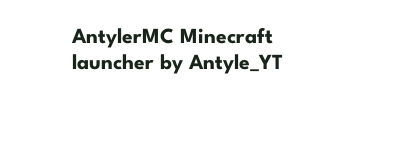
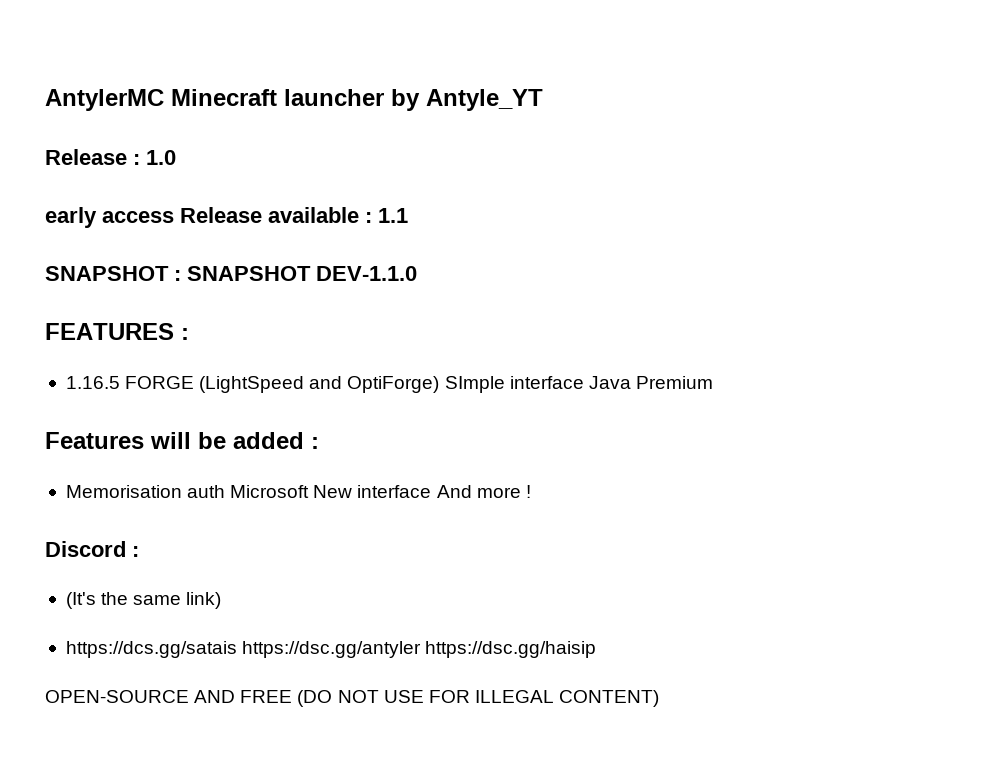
(283, 64) none -> [45,149,176,165] [45,207,408,228] [45,266,417,281] [45,323,189,340] [65,376,713,393] [45,432,319,449] [65,485,531,498] [45,541,139,557] [65,592,222,609] [65,641,597,658] [45,690,660,707] // Release : 1.0 // early access Release available : 1.1 // SNAPSHOT : SNAPSHOT DEV-1.1.0 // FEATURES : // 1.16.5 FORGE (LightSpeed and OptiForge) SImple interface Java Premium // Features will be added : // Memorisation auth Microsoft New interface And more ! // Discord : // (It's the same link) // https://dcs.gg/satais https://dsc.gg/antyler https://dsc.gg/haisip // OPEN-SOURCE AND FREE (DO NOT USE FOR ILLEGAL CONTENT)

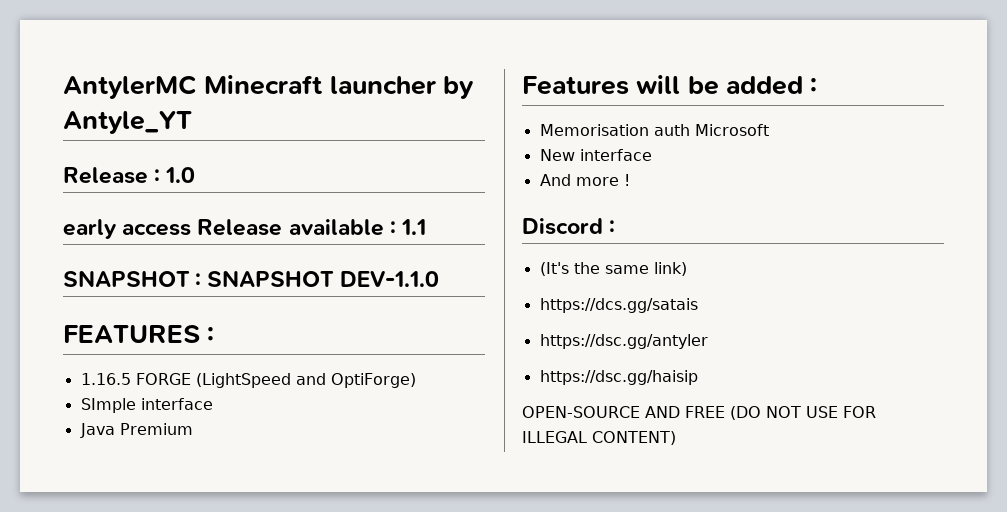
(440, 384) none -> (416, 380) //
(584, 382) none -> (213, 404) //
(310, 491) none -> (769, 130) //
(432, 491) none -> (652, 155) //
(237, 649) none -> (698, 305) //
(422, 649) none -> (708, 341) //

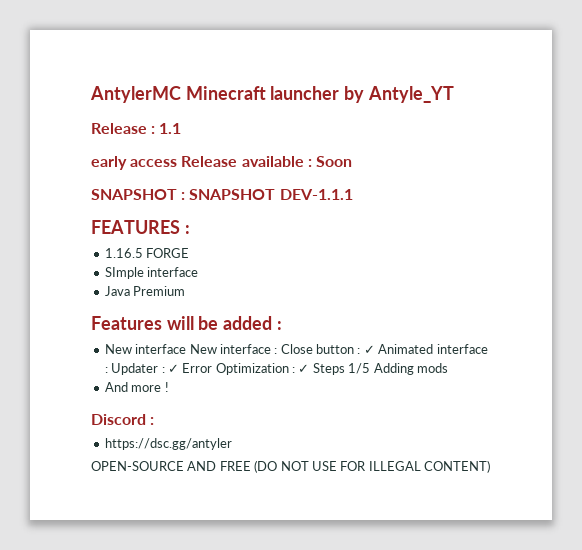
[165,167,196,183] 1.0 -> [159,123,182,134] 1.1
[401,219,427,235] 1.1 -> [315,156,352,167] Soon
[339,271,439,287] DEV-1.1.0 -> [279,189,353,200] DEV-1.1.1
[195,373,416,388] (LightSpeed and OptiForge) -> (190, 253) none
[539,124,769,136] [539,149,652,161] // Memorisation auth Microsoft // New interface -> [104,344,488,354] [104,363,448,375] // New interface New interface : Close button : ✓ Animated interface : Updater : ✓ Error Optimization : ✓ Steps 1/5 Adding mods
[539,262,687,276] [539,298,698,313] // (It's the same link) // https://dcs.gg/satais -> (155, 421) none
[539,370,698,385] // https://dsc.gg/haisip -> (232, 444) none

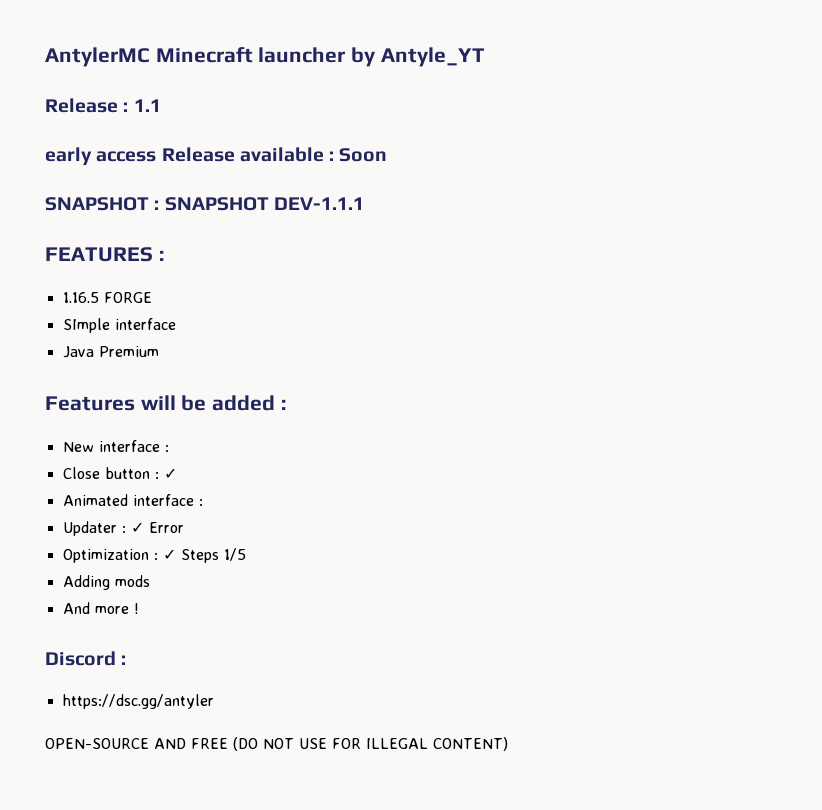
[189,344,278,354] New interface : -> [164,445,169,452] : //
(375, 349) none -> (177, 473) //
(108, 370) none -> (203, 502) //
(213, 368) none -> (184, 527) //
(371, 368) none -> (246, 554) //

